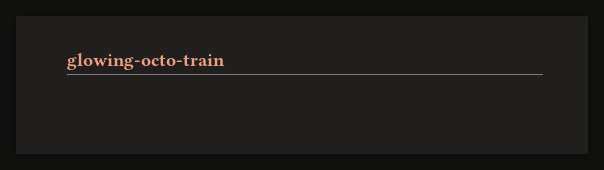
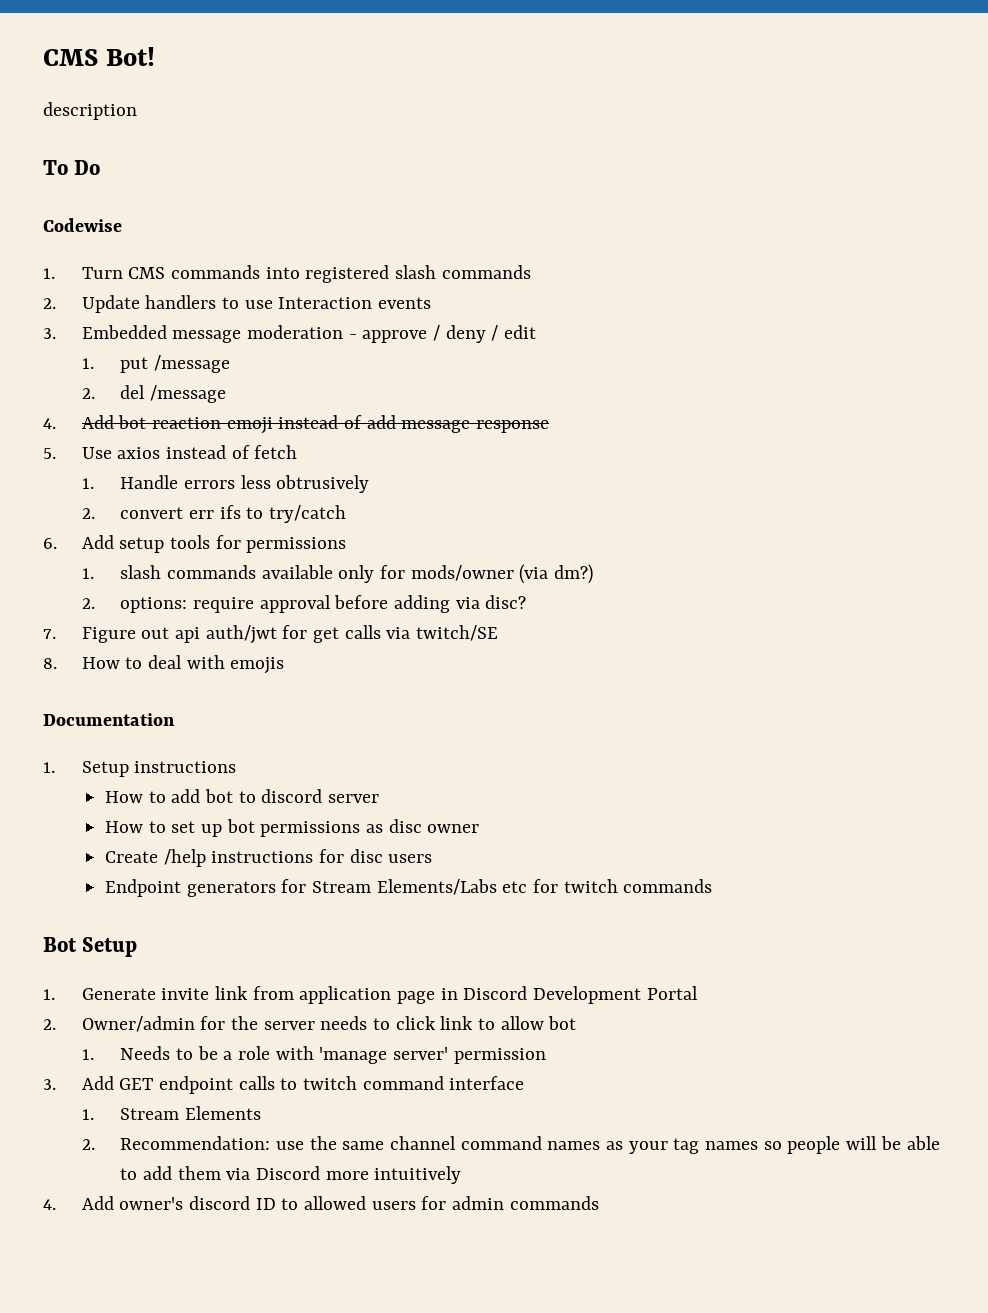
[67,53,225,70] glowing-octo-train -> [43,47,155,66] [43,102,137,120] [43,160,101,175] [43,218,122,232] [43,265,531,283] [43,295,432,313] [43,325,537,343] [81,355,231,373] [81,385,227,403] [43,415,550,434] [43,445,298,459] [81,475,370,493] [81,505,347,523] [43,535,347,553] [81,564,594,584] [81,595,527,613] [43,625,499,644] [43,655,285,674] [43,713,175,726] [43,761,237,777] [104,789,379,803] [104,819,480,837] [104,849,433,867] [104,879,713,897] [43,937,138,957] [43,986,698,1004] [43,1016,577,1032] [81,1046,546,1064] [43,1076,525,1094] [81,1106,262,1120] [81,1136,940,1154] [120,1166,462,1184] [43,1196,599,1210] CMS Bot! // description // To Do // Codewise // 1. Turn CMS commands into registered slash commands // 2. Update handlers to use Interaction events // 3. Embedded message moderation - approve / deny / edit // 1. put /message // 2. del /message // 4. Add bot reaction emoji instead of add message response // 5. Use axios instead of fetch // 1. Handle errors less obtrusively // 2. convert err ifs to try/catch // 6. Add setup tools for permissions // 1. slash commands available only for mods/owner (via dm?) // 2. options: require approval before adding via disc? // 7. Figure out api auth/jwt for get calls via twitch/SE // 8. How to deal with emojis // Documentation // 1. Setup instructions // How to add bot to discord server // How to set up bot permissions as disc owner // Create /help instructions for disc users // Endpoint generators for Stream Elements/Labs etc for twitch commands // Bot Setup // 1. Generate invite link from application page in Discord Development Portal // 2. Owner/admin for the server needs to click link to allow bot // 1. Needs to be a role with 'manage server' permission // 3. Add GET endpoint calls to twitch command interface // 1. Stream Elements // 2. Recommendation: use the same channel command names as your tag names so people will be able to add them via Discord more intuitively // 4. Add owner's discord ID to allowed users for admin commands

